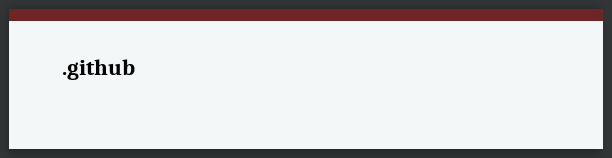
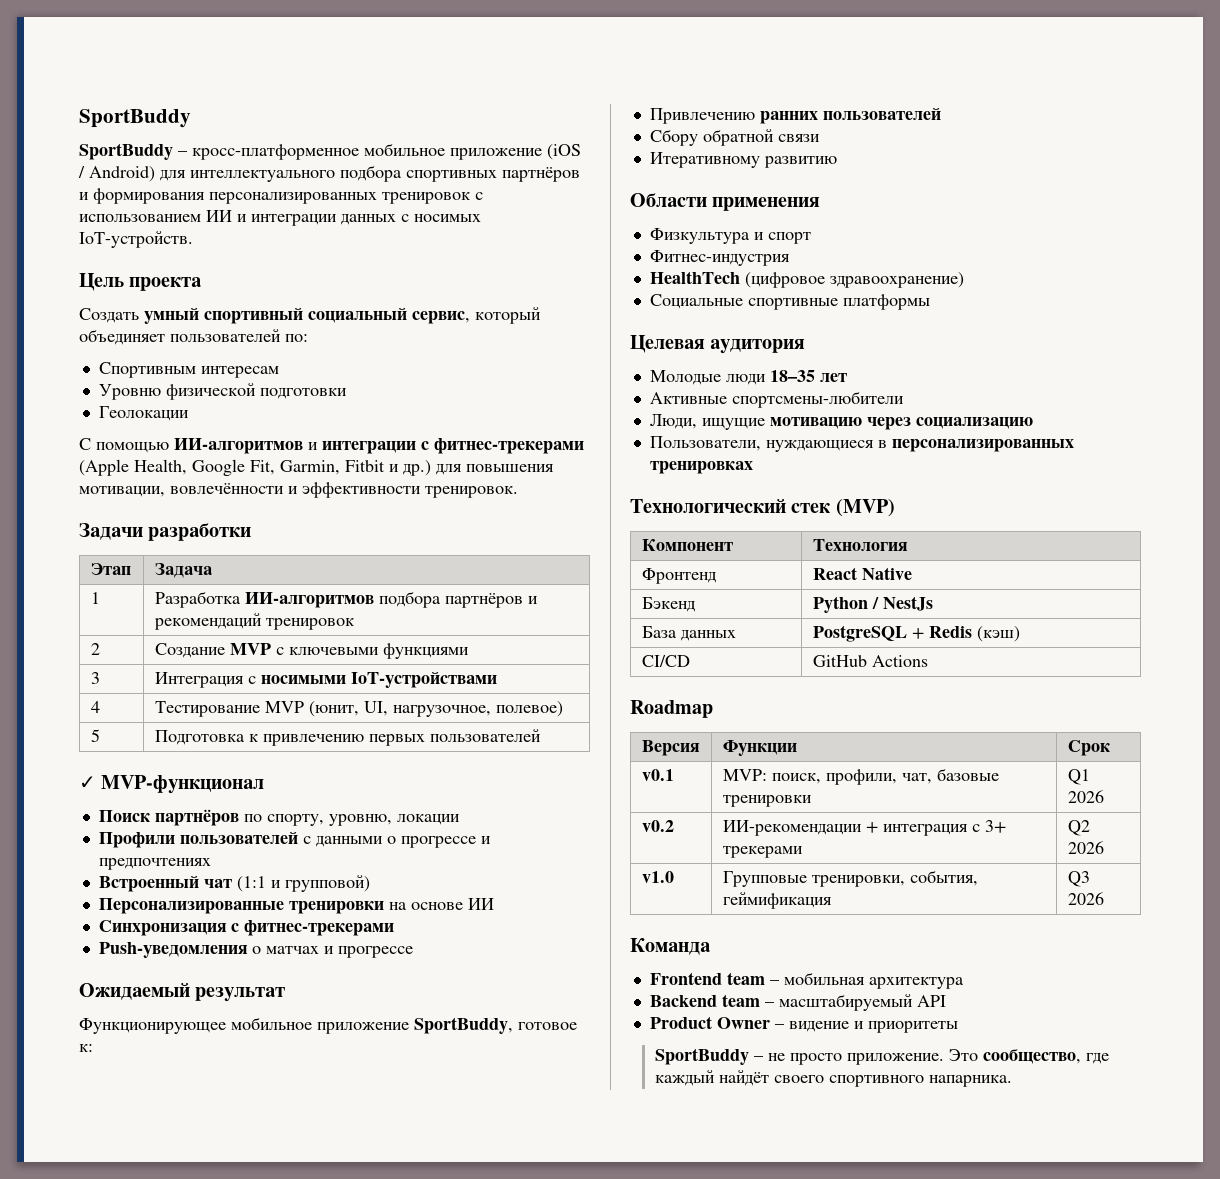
[62,59,135,80] .github -> [79,109,191,128] [79,143,581,160] [78,165,580,182] [79,188,483,204] [79,210,481,226] [79,231,193,248] [79,273,203,291] [79,307,541,324] [79,329,308,345] [98,362,279,378] [98,383,347,400] [98,406,189,421] [79,438,584,454] [79,459,554,476] [79,482,518,498] [79,523,252,541] [90,563,131,575] [154,563,213,578] [90,592,100,604] [154,591,538,608] [153,613,354,630] [90,643,100,655] [154,643,469,659] [90,672,100,684] [154,672,497,688] [90,701,100,713] [154,701,563,717] [90,729,100,742] [154,729,541,746] [79,775,265,794] [98,809,460,826] [98,832,491,848] [98,858,211,870] [98,875,370,892] [98,898,494,914] [98,920,394,936] [98,942,413,958] [79,983,286,1002] [79,1017,577,1034] [79,1044,93,1052] [649,108,941,124] [649,129,820,146] [649,152,837,168] [630,193,821,211] [649,228,811,244] [649,250,790,266] [649,271,964,288] [649,294,930,310] [630,335,806,354] [649,370,847,385] [649,391,904,408] [649,414,1033,430] [649,436,1074,452] [649,461,753,474] [630,499,895,517] [641,539,733,551] [812,539,908,551] [641,568,716,584] [812,567,912,580] [641,597,695,612] [812,596,933,613] [641,626,736,641] [812,625,1020,642] [641,655,690,667] [812,655,928,667] [630,700,713,718] [641,740,700,756] [722,740,797,756] [1067,740,1110,756] [641,769,674,781] [722,768,999,785] [722,795,812,807] [1067,769,1090,785] [1067,790,1104,803] [641,820,674,832] [722,820,1006,836] [722,846,803,858] [1067,820,1090,836] [1067,841,1104,854] [641,871,674,883] [722,870,978,887] [722,892,832,909] [1067,871,1090,887] [1067,892,1104,905] [630,938,711,955] [649,972,964,989] [649,994,946,1011] [649,1016,958,1033] [655,1048,1110,1065] [655,1070,1013,1087] SportBuddy // SportBuddy – кросс-платформенное мобильное приложение (iOS / Android) для интеллектуального подбора спортивных партнёров и формирования персонализированных тренировок с использованием ИИ и интеграции данных с носимых IoT-устройств. // Цель проекта // Создать умный спортивный социальный сервис, который объединяет пользователей по: // Спортивным интересам // Уровню физической подготовки // Геолокации // С помощью ИИ-алгоритмов и интеграции с фитнес-трекерами (Apple Health, Google Fit, Garmin, Fitbit и др.) для повышения мотивации, вовлечённости и эффективности тренировок. // Задачи разработки // Этап | Задача // 1 | Разработка ИИ-алгоритмов подбора партнёров и рекомендаций тренировок // 2 | Создание MVP с ключевыми функциями // 3 | Интеграция с носимыми IoT-устройствами // 4 | Тестирование MVP (юнит, UI, нагрузочное, полевое) // 5 | Подготовка к привлечению первых пользователей // ✓ MVP-функционал // Поиск партнёров по спорту, уровню, локации // Профили пользователей с данными о прогрессе и предпочтениях // Встроенный чат (1:1 и групповой) // Персонализированные тренировки на основе ИИ // Синхронизация с фитнес-трекерами // Push-уведомления о матчах и прогрессе // Ожидаемый результат // Функционирующее мобильное приложение SportBuddy, готовое к: // Привлечению ранних пользователей // Сбору обратной связи // Итеративному развитию // Области применения // Физкультура и спорт // Фитнес-индустрия // HealthTech (цифровое здравоохранение) // Социальные спортивные платформы // Целевая аудитория // Молодые люди 18–35 лет // Активные спортсмены-любители // Люди, ищущие мотивацию через социализацию // Пользователи, нуждающиеся в персонализированных тренировках // Технологический стек (MVP) // Компонент | Технология // Фронтенд | React Native // Бэкенд | Python / NestJs // База данных | PostgreSQL + Redis (кэш) // CI/CD | GitHub Actions // Roadmap // Версия | Функции | Срок // v0.1 | MVP: поиск, профили, чат, базовые тренировки | Q1 2026 // v0.2 | ИИ-рекомендации + интеграция с 3+ трекерами | Q2 2026 // v1.0 | Групповые тренировки, события, геймификация | Q3 2026 // Команда // Frontend team – мобильная архитектура // Backend team – масштабируемый API // Product Owner – видение и приоритеты // SportBuddy – не просто приложение. Это сообщество, где каждый найдёт своего спортивного напарника.

